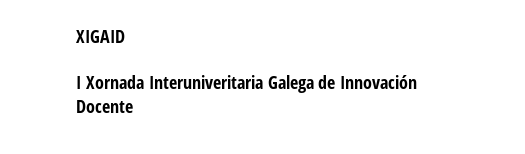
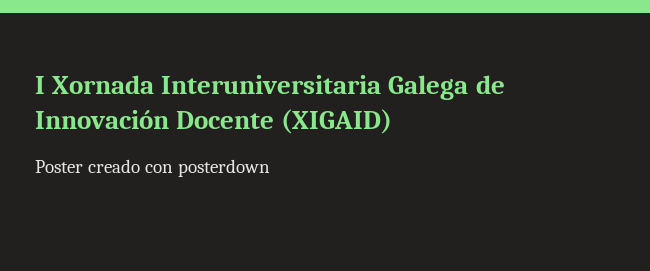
[76,30,125,43] XIGAID // -> (35, 85) none
[148,75,263,89] Interuniveritaria -> [161,75,382,94] Interuniversitaria
(133, 106) none -> [281,109,393,134] [35,159,271,177] (XIGAID) // Poster creado con posterdown

